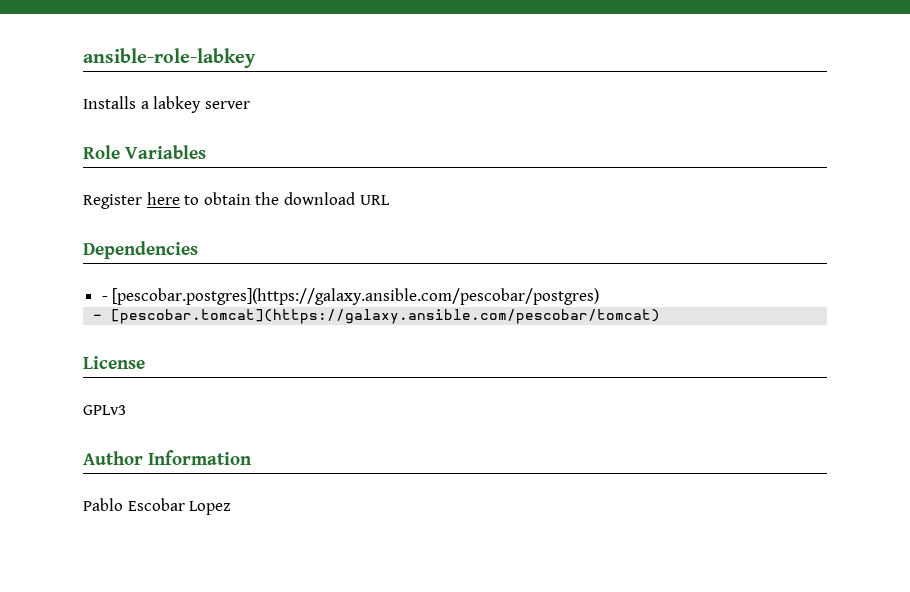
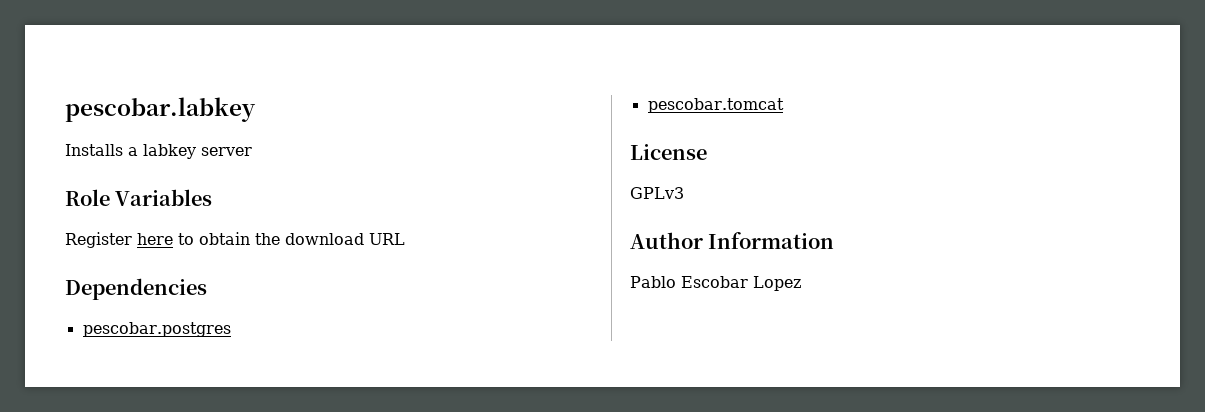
[83,48,256,68] ansible-role-labkey -> [65,97,256,122] pescobar.labkey
[101,288,600,305] [93,309,661,324] - [pescobar.postgres](https://galaxy.ansible.com/pescobar/postgres) // - [pescobar.tomcat](https://galaxy.ansible.com/pescobar/tomcat) -> [82,322,231,337] [647,98,784,113] pescobar.postgres // pescobar.tomcat

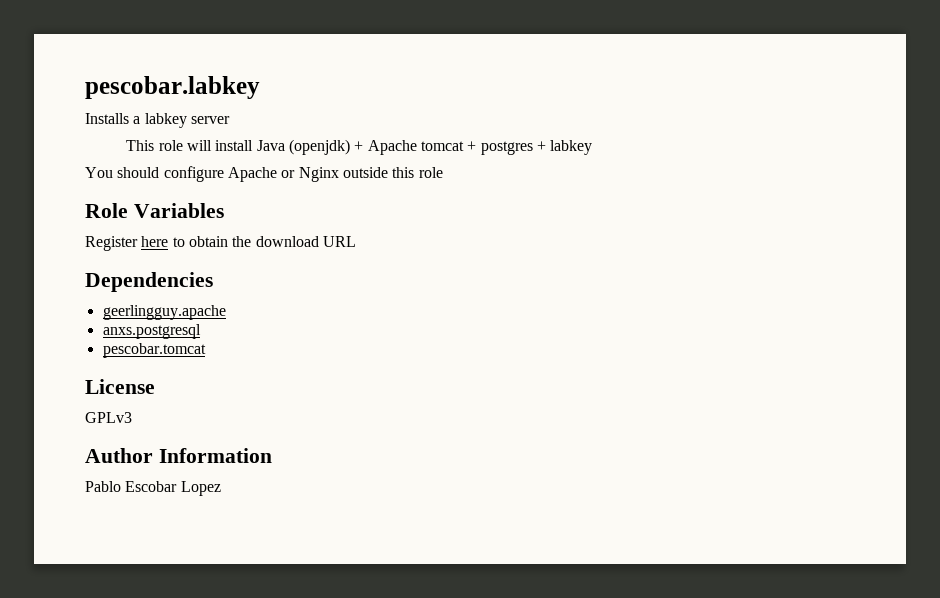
(252, 151) none -> [126,139,593,155] [85,166,443,182] // This role will install Java (openjdk) + Apache tomcat + postgres + labkey // You should configure Apache or Nginx outside this role
[82,322,231,337] pescobar.postgres -> [102,305,226,320] [102,324,201,339] geerlingguy.apache // anxs.postgresql

